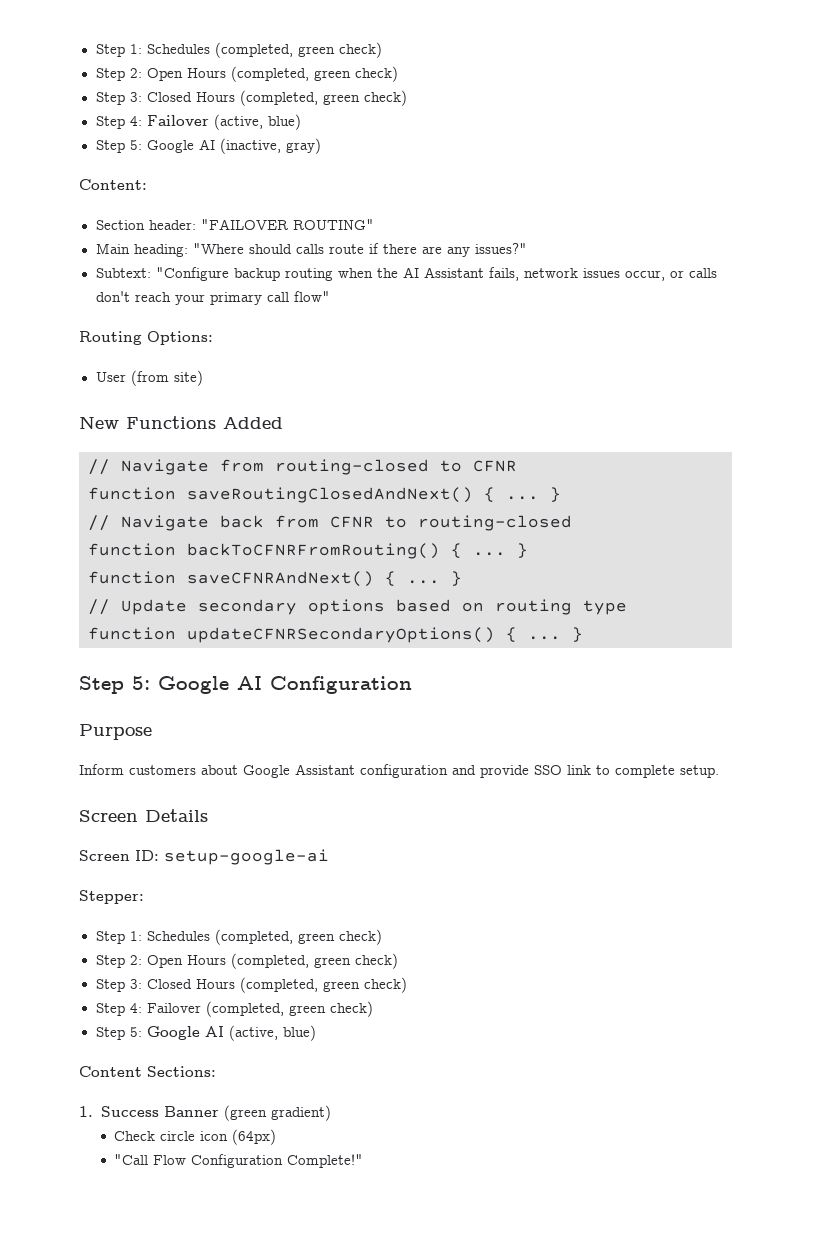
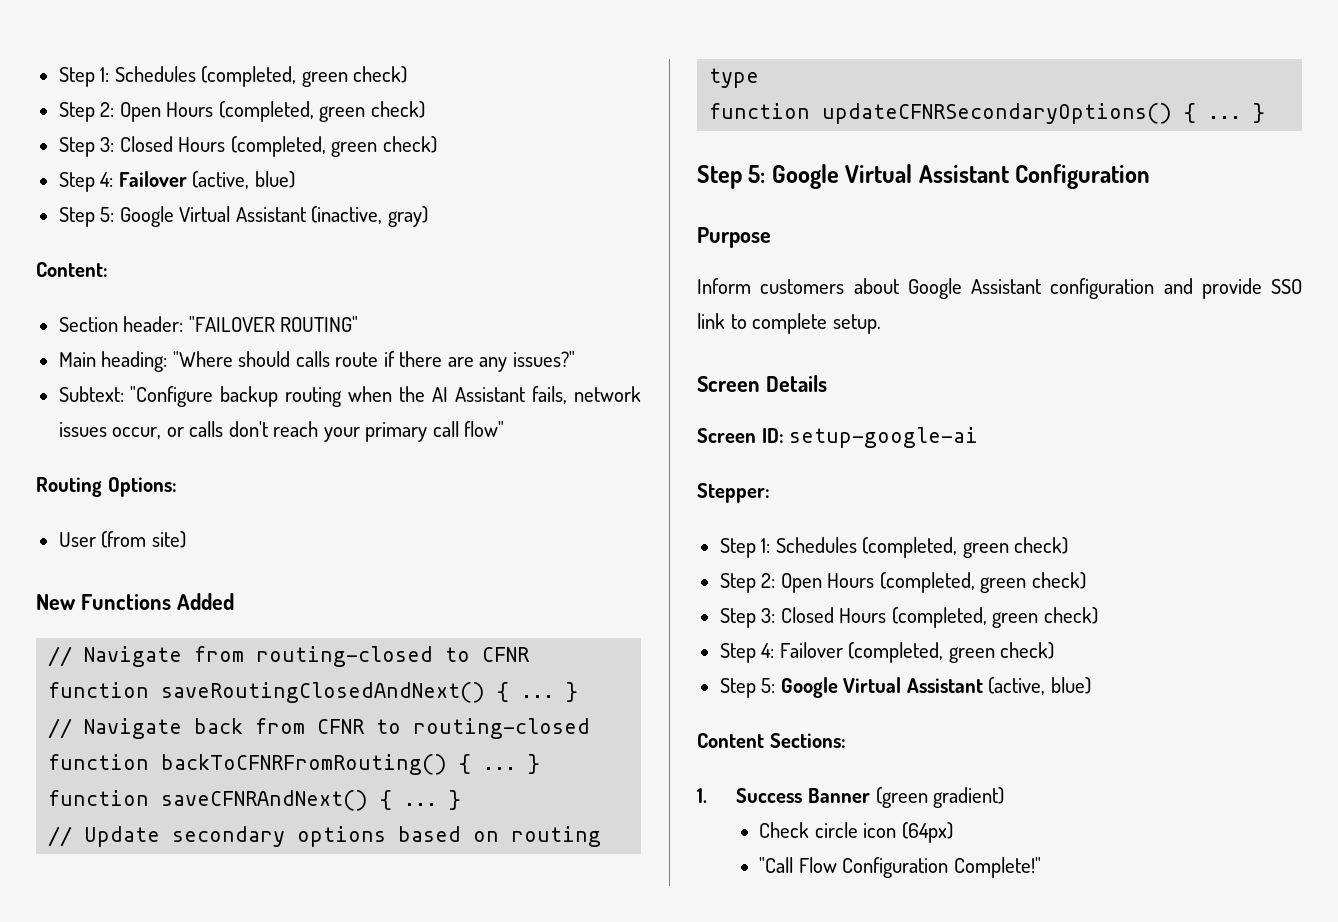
[198,139,215,150] AI -> [179,206,306,222] Virtual Assistant
[237,676,262,690] AI -> [845,164,1009,183] Virtual Assistant
[204,1026,224,1037] AI -> [843,677,983,693] Virtual Assistant

